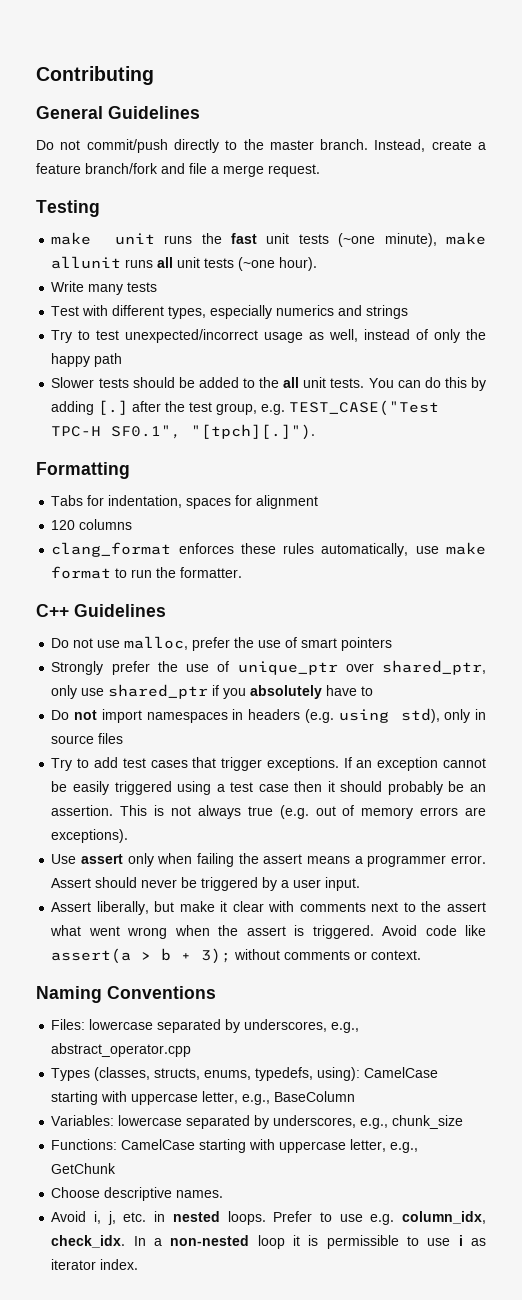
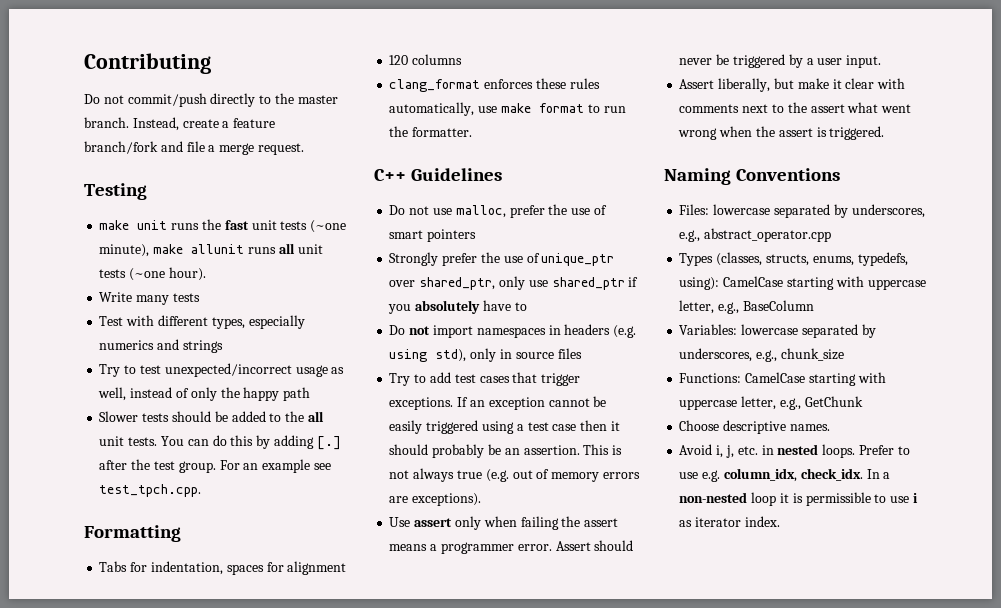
[36,106,200,119] // General Guidelines -> (211, 63) none
[216,400,440,416] [51,424,316,440] group, e.g. TEST_CASE("Test TPC-H SF0.1", "[tpch][.]"). -> [178,459,331,473] [99,484,202,497] group. For an example see test_tpch.cpp.
[382,925,486,936] [51,948,422,964] Avoid code like assert(a > b + 3); without comments or context. -> (885, 133) none

